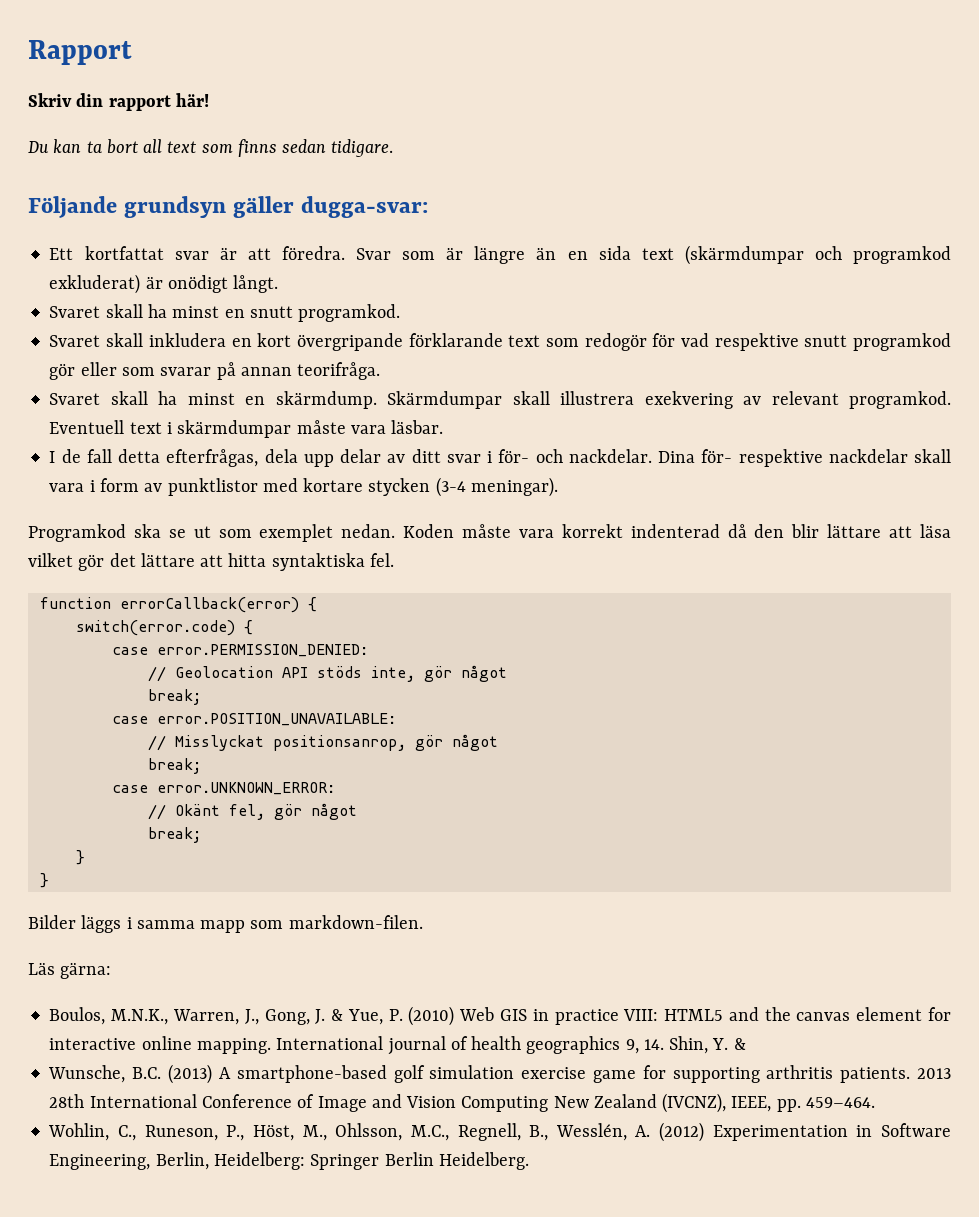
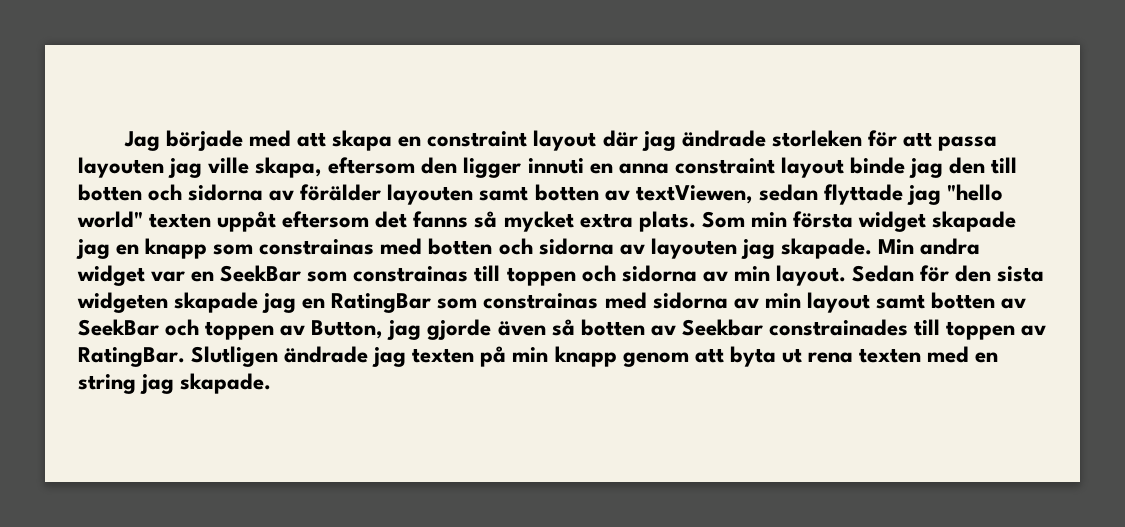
[28,40,132,65] [28,93,209,111] [28,139,394,157] [28,196,429,218] [49,245,951,265] [49,274,279,294] [49,304,401,322] [49,333,951,351] [49,362,381,380] [49,391,951,409] [49,420,444,438] [49,449,952,467] [49,477,558,497] [28,524,951,542] [28,553,394,571] [39,597,317,613] [75,620,253,636] [111,644,368,657] [147,665,507,682] [147,689,201,705] [111,713,396,726] [147,734,498,751] [147,758,201,774] [111,782,335,795] [147,803,357,820] [147,827,201,843] [75,850,85,865] [39,873,49,888] [28,915,423,933] [28,962,112,979] [49,1006,952,1026] [49,1036,746,1055] [48,1064,952,1084] [49,1093,875,1113] [48,1122,951,1142] [49,1152,529,1170] Rapport // Skriv din rapport här! // Du kan ta bort all text som finns sedan tidigare. // Följande grundsyn gäller dugga-svar: // Ett kortfattat svar är att föredra. Svar som är längre än en sida text (skärmdumpar och programkod exkluderat) är onödigt långt. // Svaret skall ha minst en snutt programkod. // Svaret skall inkludera en kort övergripande förklarande text som redogör för vad respektive snutt programkod gör eller som svarar på annan teorifråga. // Svaret skall ha minst en skärmdump. Skärmdumpar skall illustrera exekvering av relevant programkod. Eventuell text i skärmdumpar måste vara läsbar. // I de fall detta efterfrågas, dela upp delar av ditt svar i för- och nackdelar. Dina för- respektive nackdelar skall vara i form av punktlistor med kortare stycken (3-4 meningar). // Programkod ska se ut som exemplet nedan. Koden måste vara korrekt indenterad då den blir lättare att läsa vilket gör det lättare att hitta syntaktiska fel. // function errorCallback(error) { // switch(error.code) { // case error.PERMISSION_DENIED: // // Geolocation API stöds inte, gör något // break; // case error.POSITION_UNAVAILABLE: // // Misslyckat positionsanrop, gör något // break; // case error.UNKNOWN_ERROR: // // Okänt fel, gör något // break; // } // } // Bilder läggs i samma mapp som markdown-filen. // Läs gärna: // Boulos, M.N.K., Warren, J., Gong, J. & Yue, P. (2010) Web GIS in practice VIII: HTML5 and the canvas element for interactive online mapping. International journal of health geographics 9, 14. Shin, Y. & // Wunsche, B.C. (2013) A smartphone-based golf simulation exercise game for supporting arthritis patients. 2013 28th International Conference of Image and Vision Computing New Zealand (IVCNZ), IEEE, pp. 459–464. // Wohlin, C., Runeson, P., Höst, M., Ohlsson, M.C., Regnell, B., Wesslén, A. (2012) Experimentation in Software Engineering, Berlin, Heidelberg: Springer Berlin Heidelberg. -> [123,130,998,151] [78,157,1018,178] [78,184,1003,205] [77,211,1017,232] [76,238,981,259] [77,265,1045,286] [77,292,1027,313] [78,319,1047,340] [78,346,999,367] [78,373,272,394] Jag började med att skapa en constraint layout där jag ändrade storleken för att passa layouten jag ville skapa, eftersom den ligger innuti en anna constraint layout binde jag den till botten och sidorna av förälder layouten samt botten av textViewen, sedan flyttade jag "hello world" texten uppåt eftersom det fanns så mycket extra plats. Som min första widget skapade jag en knapp som constrainas med botten och sidorna av layouten jag skapade. Min andra widget var en SeekBar som constrainas till toppen och sidorna av min layout. Sedan för den sista widgeten skapade jag en RatingBar som constrainas med sidorna av min layout samt botten av SeekBar och toppen av Button, jag gjorde även så botten av Seekbar constrainades till toppen av RatingBar. Slutligen ändrade jag texten på min knapp genom att byta ut rena texten med en string jag skapade.

